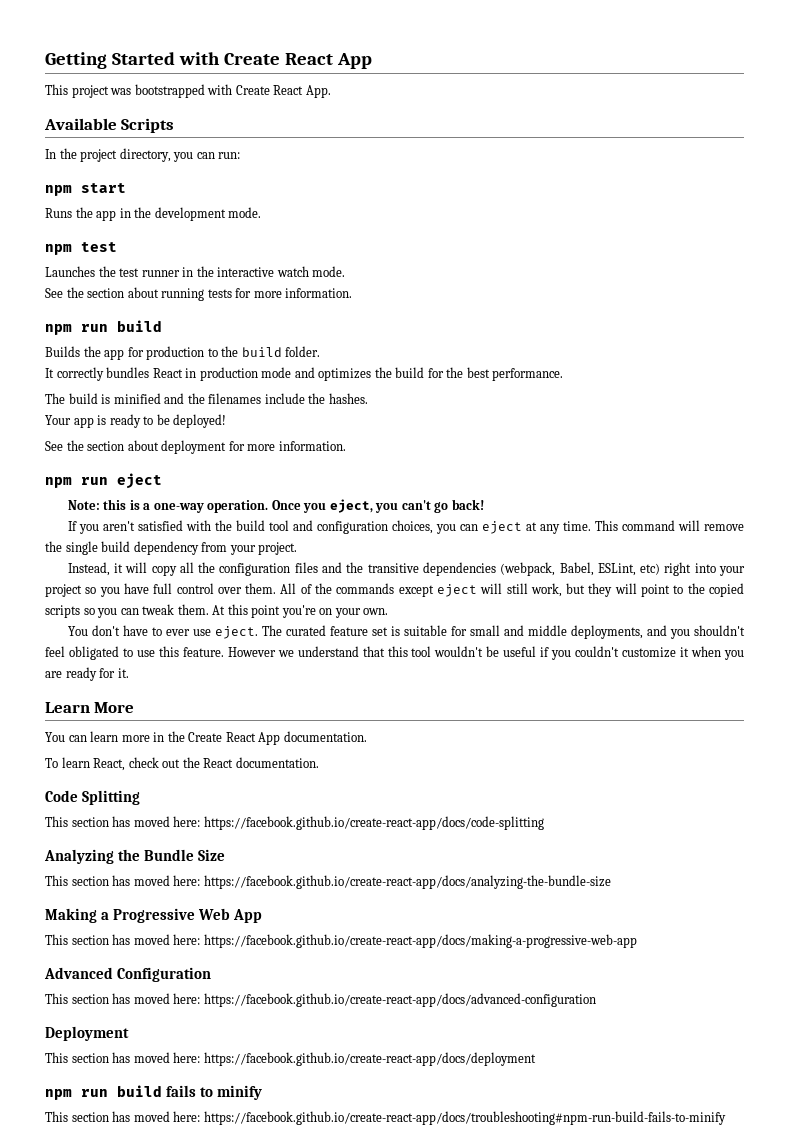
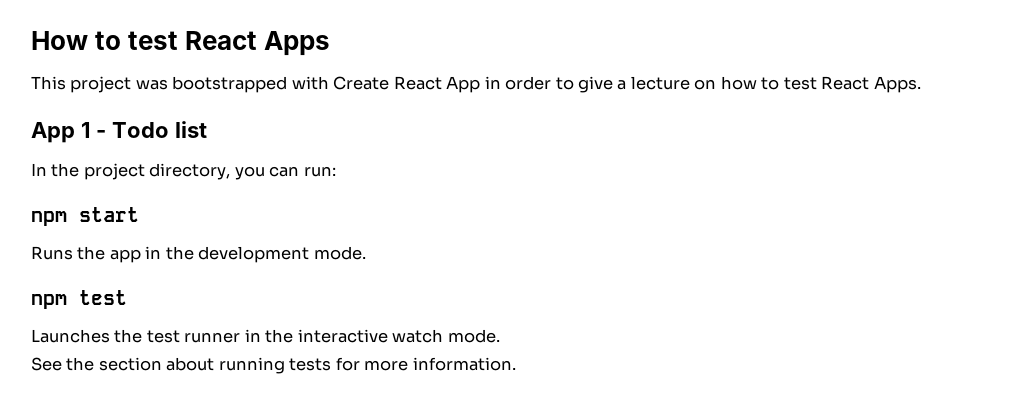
[45,52,372,69] Getting Started with Create React App -> [31,31,331,56] How to test React Apps
[305,85,331,98] [44,118,175,133] App. // Available Scripts -> [446,76,921,93] [31,121,207,143] App in order to give a lecture on how to test React Apps. // App 1 - Todo list
[45,320,162,335] [45,346,321,360] [45,367,564,381] [45,393,368,404] [45,414,227,428] [45,440,346,454] [45,473,162,489] [67,499,484,513] [67,520,745,534] [45,541,298,555] [67,562,745,576] [45,583,745,597] [45,604,389,618] [67,625,746,639] [45,646,745,660] [45,667,129,681] [45,702,135,713] [45,731,367,745] [45,757,319,771] [45,790,140,805] [45,816,544,830] [44,849,225,864] [45,875,611,889] [45,908,262,923] [45,934,637,948] [44,967,211,982] [45,993,596,1007] [45,1026,129,1041] [45,1052,536,1066] [45,1085,262,1100] [45,1111,726,1125] // npm run build // Builds the app for production to the build folder. // It correctly bundles React in production mode and optimizes the build for the best performance. // The build is minified and the filenames include the hashes. // Your app is ready to be deployed! // See the section about deployment for more information. // npm run eject // Note: this is a one-way operation. Once you eject, you can't go back! // If you aren't satisfied with the build tool and configuration choices, you can eject at any time. This command will remove the single build dependency from your project. // Instead, it will copy all the configuration files and the transitive dependencies (webpack, Babel, ESLint, etc) right into your project so you have full control over them. All of the commands except eject will still work, but they will point to the copied scripts so you can tweak them. At this point you're on your own. // You don't have to ever use eject. The curated feature set is suitable for small and middle deployments, and you shouldn't feel obligated to use this feature. However we understand that this tool wouldn't be useful if you couldn't customize it when you are ready for it. // Learn More // You can learn more in the Create React App documentation. // To learn React, check out the React documentation. // Code Splitting // This section has moved here: https://facebook.github.io/create-react-app/docs/code-splitting // Analyzing the Bundle Size // This section has moved here: https://facebook.github.io/create-react-app/docs/analyzing-the-bundle-size // Making a Progressive Web App // This section has moved here: https://facebook.github.io/create-react-app/docs/making-a-progressive-web-app // Advanced Configuration // This section has moved here: https://facebook.github.io/create-react-app/docs/advanced-configuration // Deployment // This section has moved here: https://facebook.github.io/create-react-app/docs/deployment // npm run build fails to minify // This section has moved here: https://facebook.github.io/create-react-app/docs/troubleshooting#npm-run-build-fails-to-minify -> (516, 364) none

